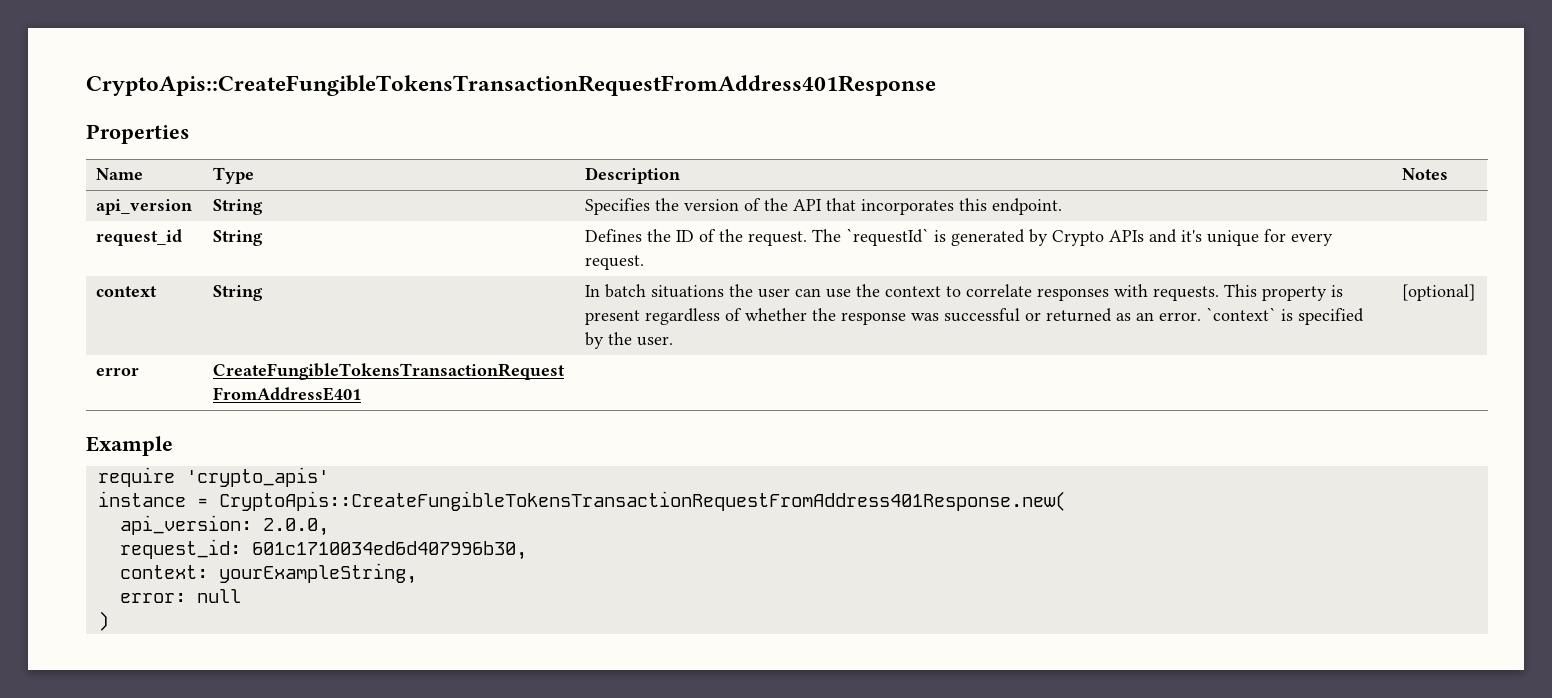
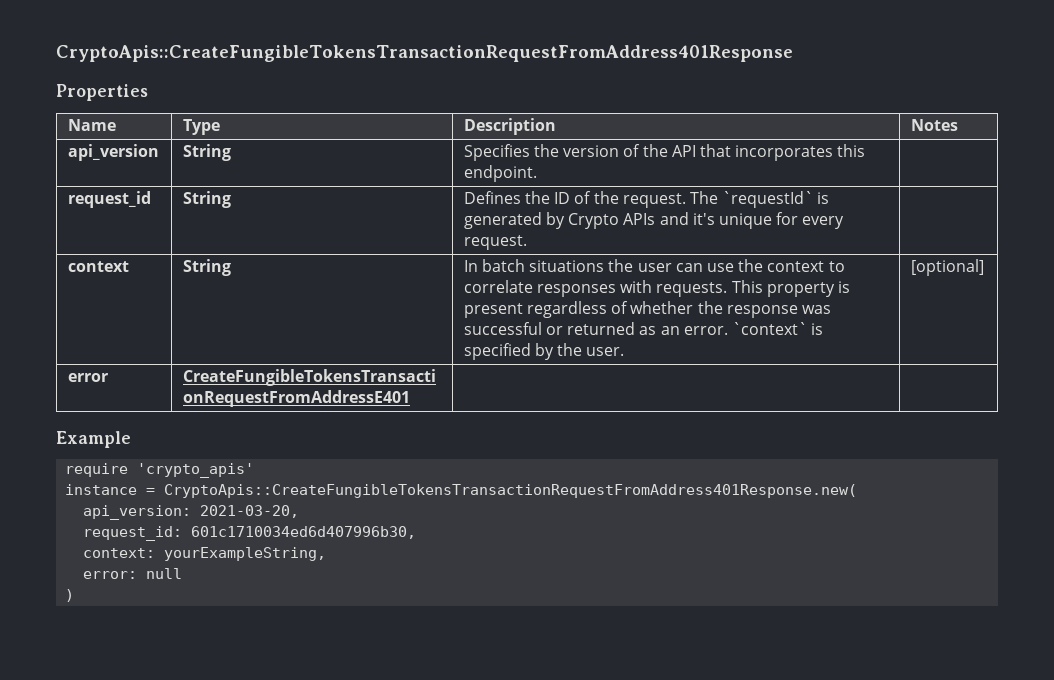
[263,518,329,536] 2.0.0, -> [200,505,300,518] 2021-03-20,

